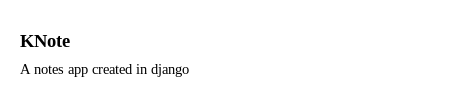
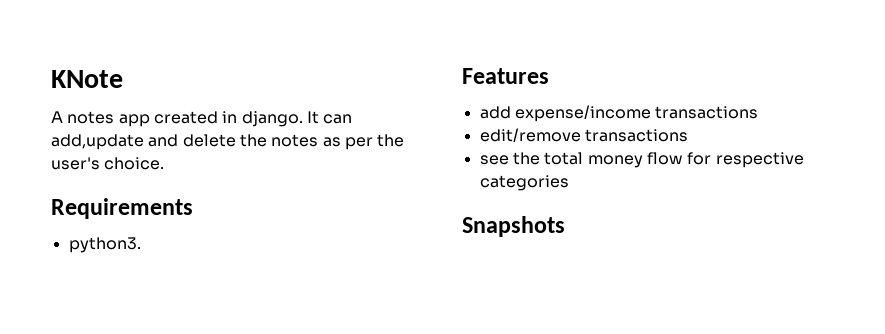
[151,64,189,77] django -> [241,111,353,127] [51,134,405,150] [51,157,165,170] [51,198,193,219] [68,237,141,253] [462,68,549,84] [479,105,759,122] [479,128,688,142] [479,152,804,168] [479,175,569,191] [462,216,565,237] django. It can add,update and delete the notes as per the user's choice. // Requirements // python3. // Features // add expense/income transactions // edit/remove transactions // see the total money flow for respective categories // Snapshots

